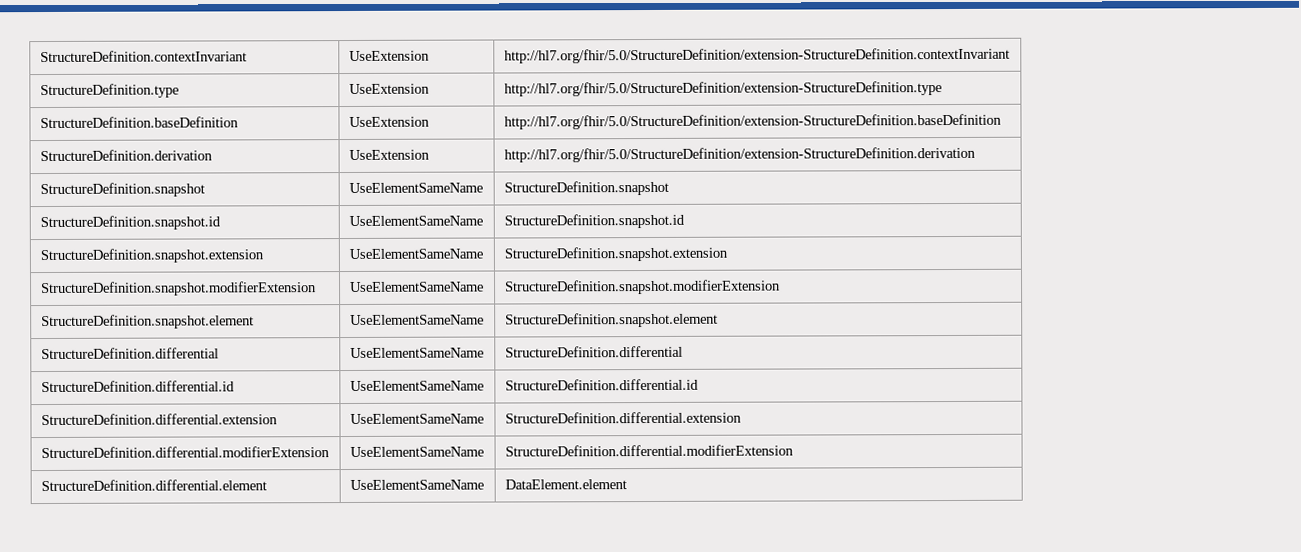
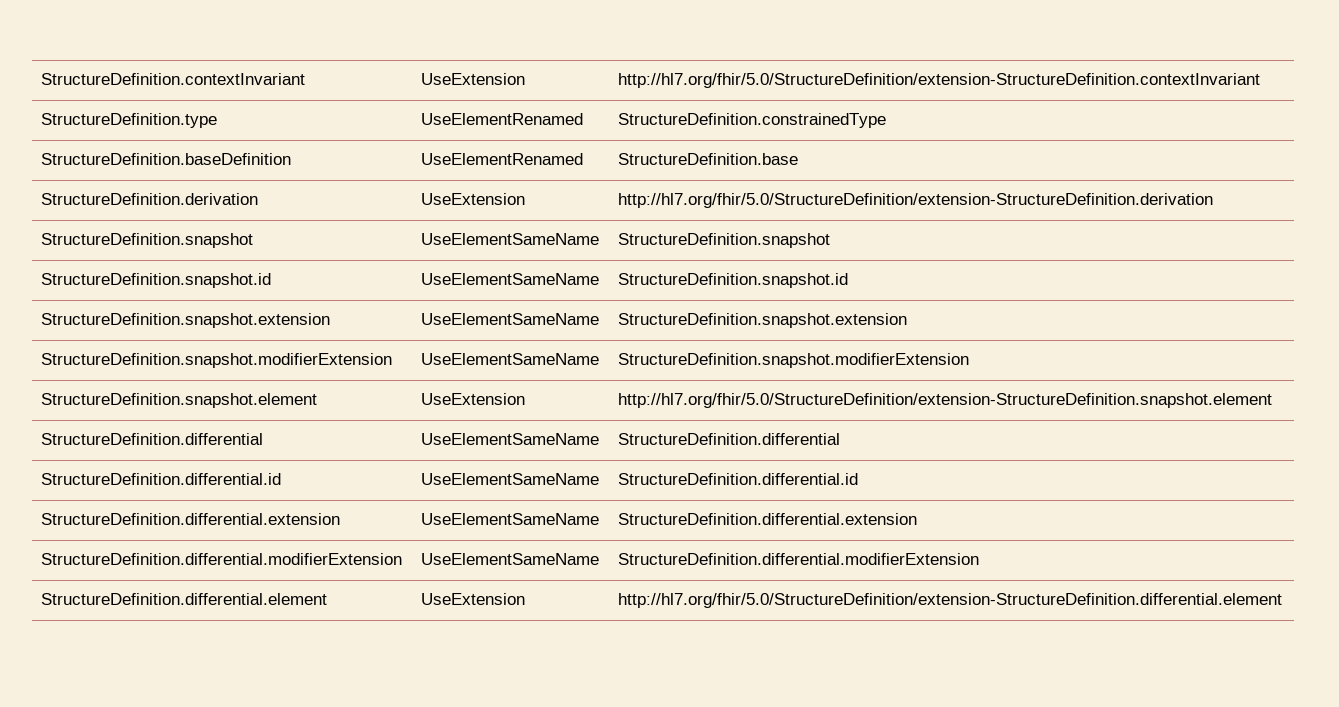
[348,83,430,95] [503,81,942,97] UseExtension | http://hl7.org/fhir/5.0/StructureDefinition/extension-StructureDefinition.type -> [420,113,583,125] [617,113,886,128] UseElementRenamed | StructureDefinition.constrainedType
[348,116,430,128] [503,113,1002,130] UseExtension | http://hl7.org/fhir/5.0/StructureDefinition/extension-StructureDefinition.baseDefinition -> [420,153,583,165] [617,153,798,165] UseElementRenamed | StructureDefinition.base
[349,314,484,325] [504,312,718,328] UseElementSameName | StructureDefinition.snapshot.element -> [420,393,525,405] [617,393,1272,408] UseExtension | http://hl7.org/fhir/5.0/StructureDefinition/extension-StructureDefinition.snapshot.element
[349,479,484,490] [504,479,627,490] UseElementSameName | DataElement.element -> [420,593,525,605] [617,593,1282,608] UseExtension | http://hl7.org/fhir/5.0/StructureDefinition/extension-StructureDefinition.differential.element

